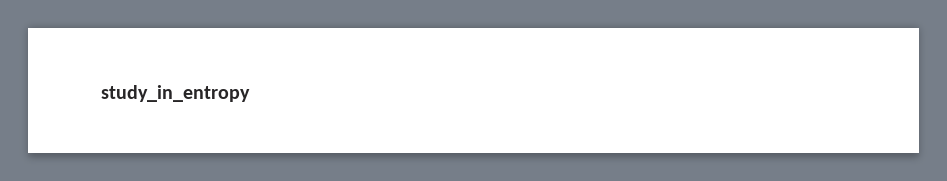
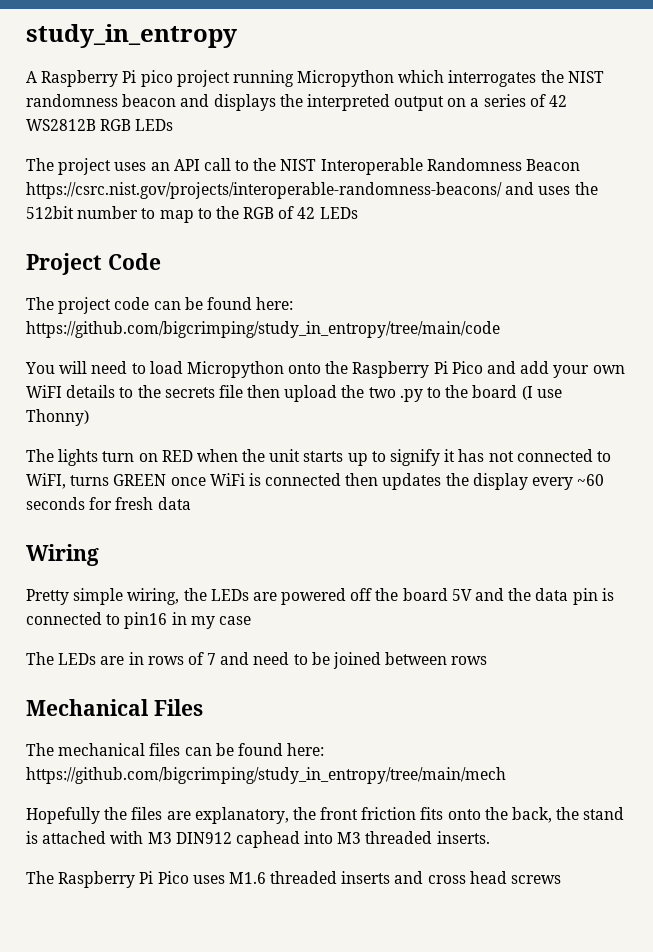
(250, 93) none -> [26,70,604,87] [26,94,568,111] [26,119,174,131] [26,158,581,175] [26,182,598,199] [26,206,358,223] [26,253,161,275] [26,297,294,314] [26,321,500,338] [25,361,625,378] [26,385,562,402] [26,409,89,426] [26,449,611,466] [26,473,605,490] [26,497,191,510] [26,544,99,566] [26,588,614,605] [26,612,251,629] [26,652,488,669] [26,699,203,716] [26,743,325,756] [26,767,506,784] [26,807,625,824] [26,831,490,848] [26,871,562,888] // A Raspberry Pi pico project running Micropython which interrogates the NIST randomness beacon and displays the interpreted output on a series of 42 WS2812B RGB LEDs // The project uses an API call to the NIST Interoperable Randomness Beacon https://csrc.nist.gov/projects/interoperable-randomness-beacons/ and uses the 512bit number to map to the RGB of 42 LEDs // Project Code // The project code can be found here: https://github.com/bigcrimping/study_in_entropy/tree/main/code // You will need to load Micropython onto the Raspberry Pi Pico and add your own WiFI details to the secrets file then upload the two .py to the board (I use Thonny) // The lights turn on RED when the unit starts up to signify it has not connected to WiFI, turns GREEN once WiFi is connected then updates the display every ~60 seconds for fresh data // Wiring // Pretty simple wiring, the LEDs are powered off the board 5V and the data pin is connected to pin16 in my case // The LEDs are in rows of 7 and need to be joined between rows // Mechanical Files // The mechanical files can be found here: https://github.com/bigcrimping/study_in_entropy/tree/main/mech // Hopefully the files are explanatory, the front friction fits onto the back, the stand is attached with M3 DIN912 caphead into M3 threaded inserts. // The Raspberry Pi Pico uses M1.6 threaded inserts and cross head screws

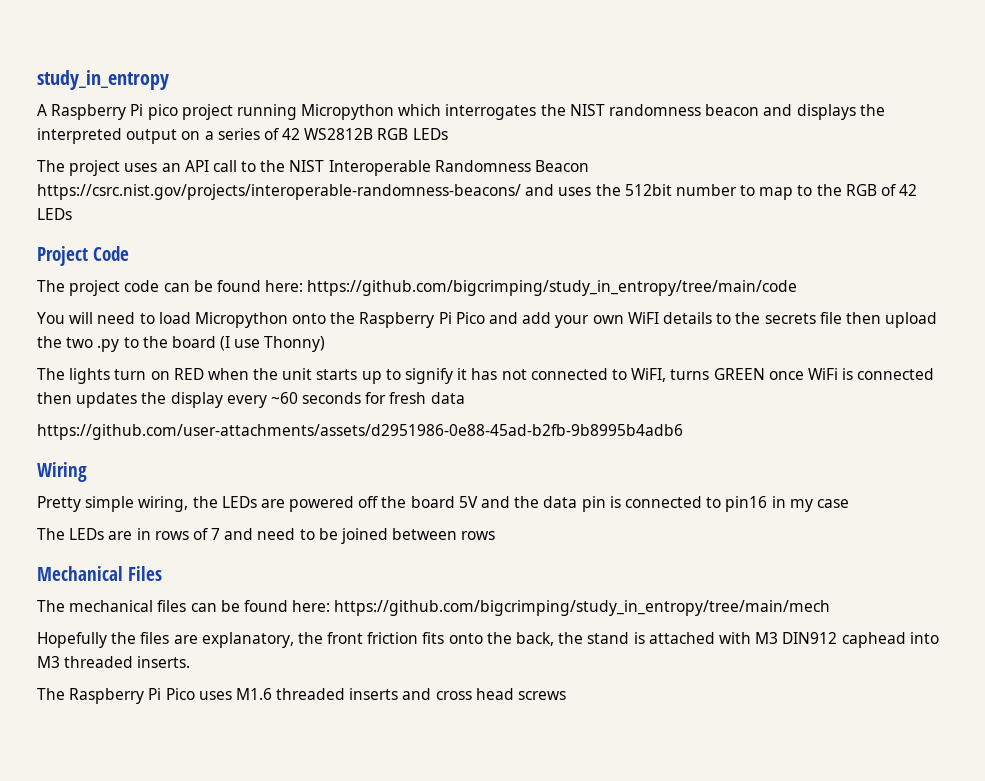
(191, 503) none -> [37,424,683,440] // https://github.com/user-attachments/assets/d2951986-0e88-45ad-b2fb-9b8995b4adb6

